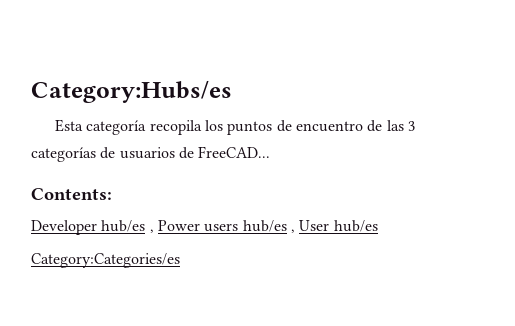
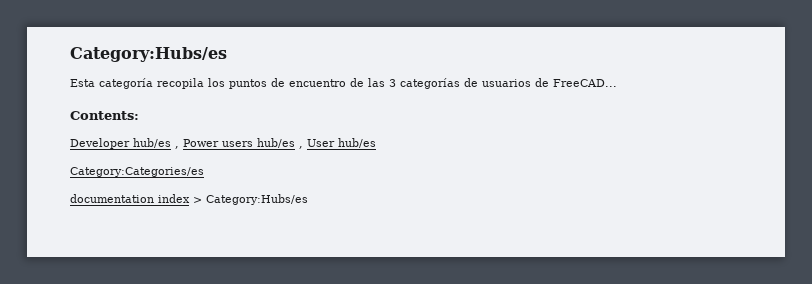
(180, 260) none -> [70,194,308,205] // documentation index > Category:Hubs/es

